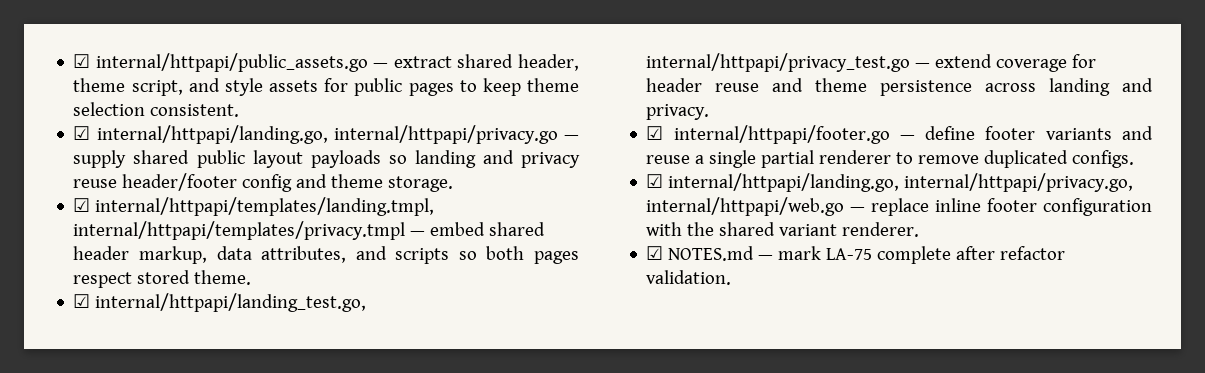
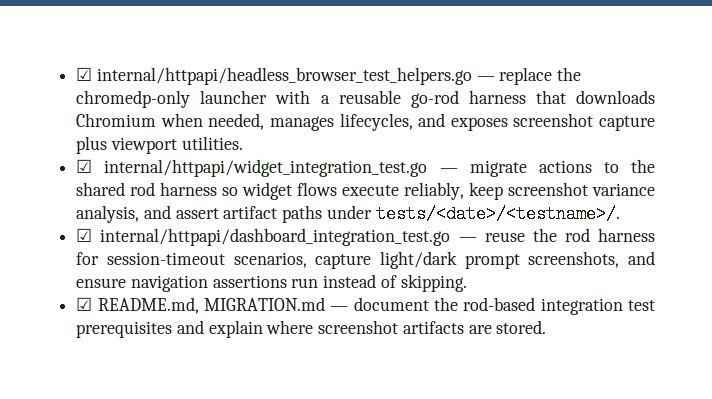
[73,53,579,72] [73,78,580,96] [73,102,240,117] [73,125,579,144] [73,150,580,168] [73,173,454,192] [73,197,435,216] [73,221,546,240] [73,246,579,264] [73,270,252,288] [73,293,367,312] [646,53,1097,72] [646,78,1153,96] [646,104,710,120] [646,125,1153,144] [646,150,1135,168] [646,173,1134,192] [646,197,1152,216] [646,222,920,237] [646,246,1066,264] [646,270,732,285] ☑ internal/httpapi/public_assets.go — extract shared header, theme script, and style assets for public pages to keep theme selection consistent. // ☑ internal/httpapi/landing.go, internal/httpapi/privacy.go — supply shared public layout payloads so landing and privacy reuse header/footer config and theme storage. // ☑ internal/httpapi/templates/landing.tmpl, internal/httpapi/templates/privacy.tmpl — embed shared header markup, data attributes, and scripts so both pages respect stored theme. // ☑ internal/httpapi/landing_test.go, internal/httpapi/privacy_test.go — extend coverage for header reuse and theme persistence across landing and privacy. // ☑ internal/httpapi/footer.go — define footer variants and reuse a single partial renderer to remove duplicated configs. // ☑ internal/httpapi/landing.go, internal/httpapi/privacy.go, internal/httpapi/web.go — replace inline footer configuration with the shared variant renderer. // ☑ NOTES.md — mark LA-75 complete after refactor validation. -> [76,67,582,85] [76,90,655,108] [76,113,655,131] [76,136,243,154] [76,159,655,177] [76,182,656,200] [76,205,620,223] [76,228,655,246] [76,251,656,269] [76,274,467,292] [76,297,655,315] [76,320,547,338] ☑ internal/httpapi/headless_browser_test_helpers.go — replace the chromedp-only launcher with a reusable go-rod harness that downloads Chromium when needed, manages lifecycles, and exposes screenshot capture plus viewport utilities. // ☑ internal/httpapi/widget_integration_test.go — migrate actions to the shared rod harness so widget flows execute reliably, keep screenshot variance analysis, and assert artifact paths under tests/<date>/<testname>/. // ☑ internal/httpapi/dashboard_integration_test.go — reuse the rod harness for session-timeout scenarios, capture light/dark prompt screenshots, and ensure navigation assertions run instead of skipping. // ☑ README.md, MIGRATION.md — document the rod-based integration test prerequisites and explain where screenshot artifacts are stored.

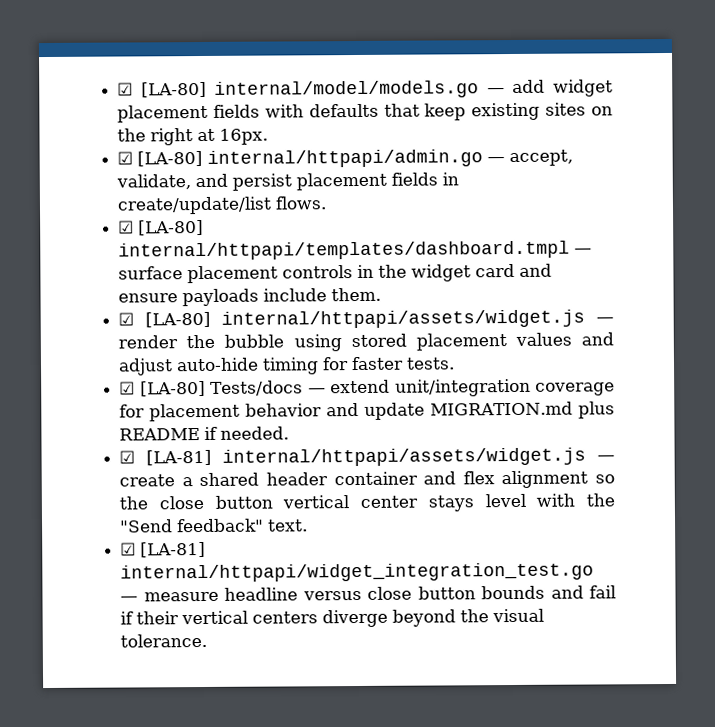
[76,67,582,85] [76,90,655,108] [76,113,655,131] [76,136,243,154] [76,159,655,177] [76,182,656,200] [76,205,620,223] [76,228,655,246] [76,251,656,269] [76,274,467,292] [76,297,655,315] [76,320,547,338] ☑ internal/httpapi/headless_browser_test_helpers.go — replace the chromedp-only launcher with a reusable go-rod harness that downloads Chromium when needed, manages lifecycles, and exposes screenshot capture plus viewport utilities. // ☑ internal/httpapi/widget_integration_test.go — migrate actions to the shared rod harness so widget flows execute reliably, keep screenshot variance analysis, and assert artifact paths under tests/<date>/<testname>/. // ☑ internal/httpapi/dashboard_integration_test.go — reuse the rod harness for session-timeout scenarios, capture light/dark prompt screenshots, and ensure navigation assertions run instead of skipping. // ☑ README.md, MIGRATION.md — document the rod-based integration test prerequisites and explain where screenshot artifacts are stored. -> [117,79,613,99] [117,102,613,123] [117,128,269,146] [117,149,574,168] [116,172,460,191] [117,196,328,215] [118,219,205,236] [118,240,593,261] [118,263,553,284] [118,287,382,307] [118,309,614,329] [118,332,614,352] [118,356,456,376] [119,378,615,397] [119,401,615,422] [119,426,290,441] [119,447,615,467] [119,470,615,489] [119,493,615,512] [120,518,309,533] [120,541,207,558] [120,562,595,583] [120,585,616,602] [120,608,545,628] [120,633,208,648] ☑ [LA-80] internal/model/models.go — add widget placement fields with defaults that keep existing sites on the right at 16px. // ☑ [LA-80] internal/httpapi/admin.go — accept, validate, and persist placement fields in create/update/list flows. // ☑ [LA-80] internal/httpapi/templates/dashboard.tmpl — surface placement controls in the widget card and ensure payloads include them. // ☑ [LA-80] internal/httpapi/assets/widget.js — render the bubble using stored placement values and adjust auto-hide timing for faster tests. // ☑ [LA-80] Tests/docs — extend unit/integration coverage for placement behavior and update MIGRATION.md plus README if needed. // ☑ [LA-81] internal/httpapi/assets/widget.js — create a shared header container and flex alignment so the close button vertical center stays level with the "Send feedback" text. // ☑ [LA-81] internal/httpapi/widget_integration_test.go — measure headline versus close button bounds and fail if their vertical centers diverge beyond the visual tolerance.

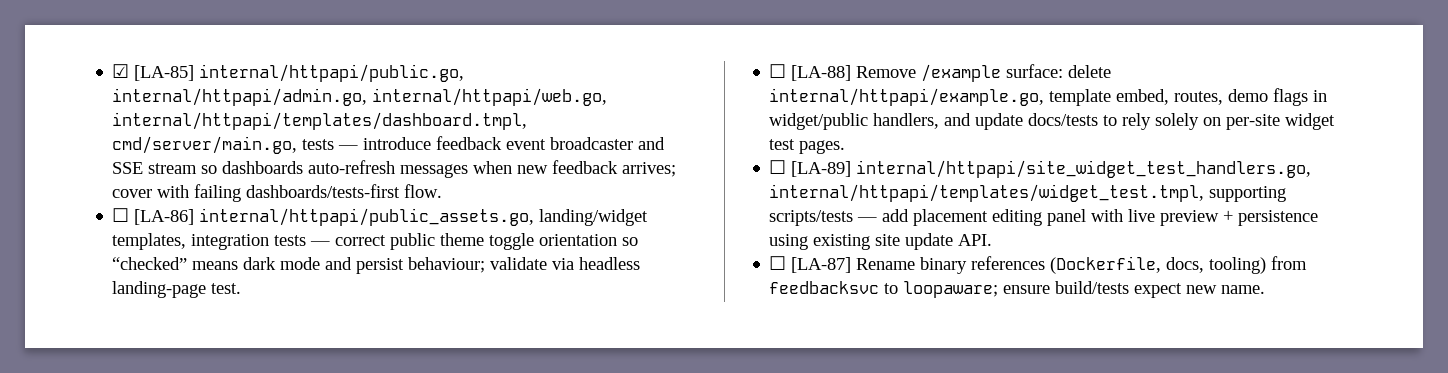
[117,79,613,99] [117,102,613,123] [117,128,269,146] [117,149,574,168] [116,172,460,191] [117,196,328,215] [118,219,205,236] [118,240,593,261] [118,263,553,284] [118,287,382,307] [118,309,614,329] [118,332,614,352] [118,356,456,376] [119,378,615,397] [119,401,615,422] [119,426,290,441] [119,447,615,467] [119,470,615,489] [119,493,615,512] [120,518,309,533] [120,541,207,558] [120,562,595,583] [120,585,616,602] [120,608,545,628] [120,633,208,648] ☑ [LA-80] internal/model/models.go — add widget placement fields with defaults that keep existing sites on the right at 16px. // ☑ [LA-80] internal/httpapi/admin.go — accept, validate, and persist placement fields in create/update/list flows. // ☑ [LA-80] internal/httpapi/templates/dashboard.tmpl — surface placement controls in the widget card and ensure payloads include them. // ☑ [LA-80] internal/httpapi/assets/widget.js — render the bubble using stored placement values and adjust auto-hide timing for faster tests. // ☑ [LA-80] Tests/docs — extend unit/integration coverage for placement behavior and update MIGRATION.md plus README if needed. // ☑ [LA-81] internal/httpapi/assets/widget.js — create a shared header container and flex alignment so the close button vertical center stays level with the "Send feedback" text. // ☑ [LA-81] internal/httpapi/widget_integration_test.go — measure headline versus close button bounds and fail if their vertical centers diverge beyond the visual tolerance. -> [112,64,465,82] [112,88,608,106] [112,112,528,130] [112,136,666,154] [112,160,677,178] [112,184,443,202] [112,208,649,226] [112,233,639,250] [112,257,641,274] [112,281,242,298] [769,64,1112,82] [769,88,1328,106] [769,113,1336,130] [769,139,846,154] [769,160,1312,178] [769,184,1287,202] [769,209,1319,226] [769,233,993,250] [769,256,1308,274] [769,281,1266,298] ☑ [LA-85] internal/httpapi/public.go, internal/httpapi/admin.go, internal/httpapi/web.go, internal/httpapi/templates/dashboard.tmpl, cmd/server/main.go, tests — introduce feedback event broadcaster and SSE stream so dashboards auto-refresh messages when new feedback arrives; cover with failing dashboards/tests-first flow. // ☐ [LA-86] internal/httpapi/public_assets.go, landing/widget templates, integration tests — correct public theme toggle orientation so “checked” means dark mode and persist behaviour; validate via headless landing-page test. // ☐ [LA-88] Remove /example surface: delete internal/httpapi/example.go, template embed, routes, demo flags in widget/public handlers, and update docs/tests to rely solely on per-site widget test pages. // ☐ [LA-89] internal/httpapi/site_widget_test_handlers.go, internal/httpapi/templates/widget_test.tmpl, supporting scripts/tests — add placement editing panel with live preview + persistence using existing site update API. // ☐ [LA-87] Rename binary references (Dockerfile, docs, tooling) from feedbacksvc to loopaware; ensure build/tests expect new name.

